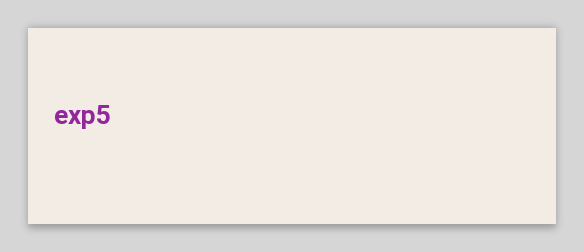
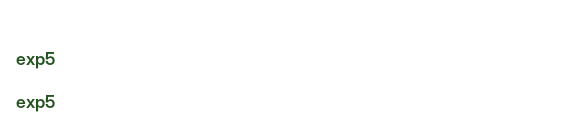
[54,105,111,129] exp5 -> [16,52,55,69] [16,95,55,112] exp5 // exp5

